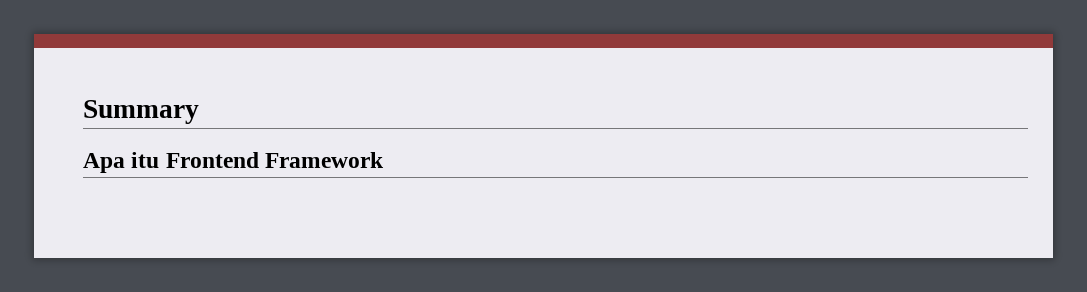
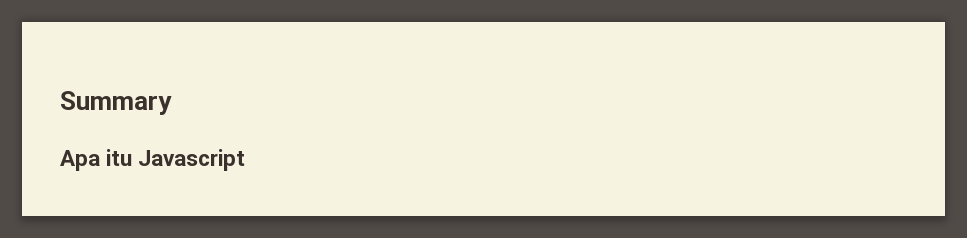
[165,152,385,168] Frontend Framework -> [138,149,246,171] Javascript

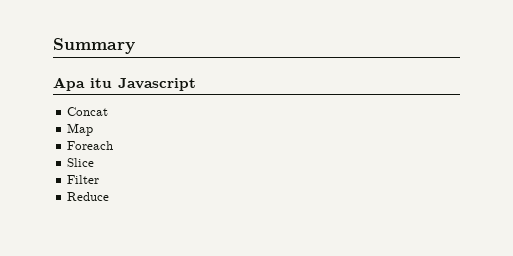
(246, 160) none -> [67,107,109,116] [67,123,94,136] [67,141,114,150] [67,158,95,167] [67,175,100,184] [67,192,110,201] // Concat // Map // Foreach // Slice // Filter // Reduce

